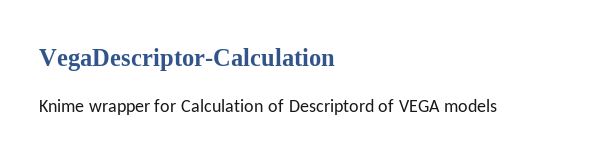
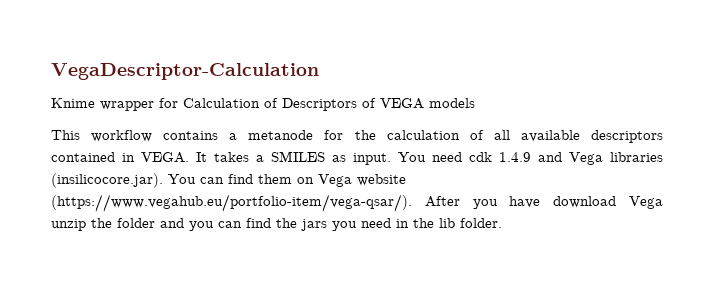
[288,99,374,115] Descriptord -> [282,98,357,111] Descriptors
(497, 105) none -> [51,130,663,143] [51,151,663,165] [51,173,406,188] [51,194,663,212] [51,218,502,231] // This workflow contains a metanode for the calculation of all available descriptors contained in VEGA. It takes a SMILES as input. You need cdk 1.4.9 and Vega libraries (insilicocore.jar). You can find them on Vega website (https://www.vegahub.eu/portfolio-item/vega-qsar/). After you have download Vega unzip the folder and you can find the jars you need in the lib folder.

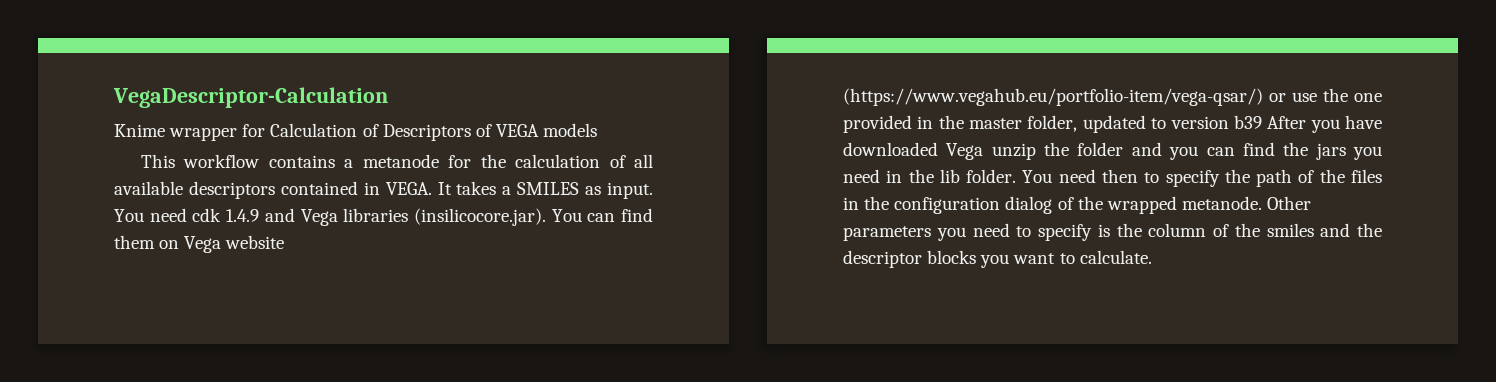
[51,194,412,212] (https://www.vegahub.eu/portfolio-item/vega-qsar/). -> [843,88,1382,106] [843,115,1262,133] (https://www.vegahub.eu/portfolio-item/vega-qsar/) or use the one provided in the master folder, updated to version b39
[553,196,617,208] download -> [843,142,938,156] downloaded
(502, 223) none -> [1022,169,1382,187] [843,196,1312,214] [843,223,1382,241] [843,250,1152,268] You need then to specify the path of the files in the configuration dialog of the wrapped metanode. Other parameters you need to specify is the column of the smiles and the descriptor blocks you want to calculate.

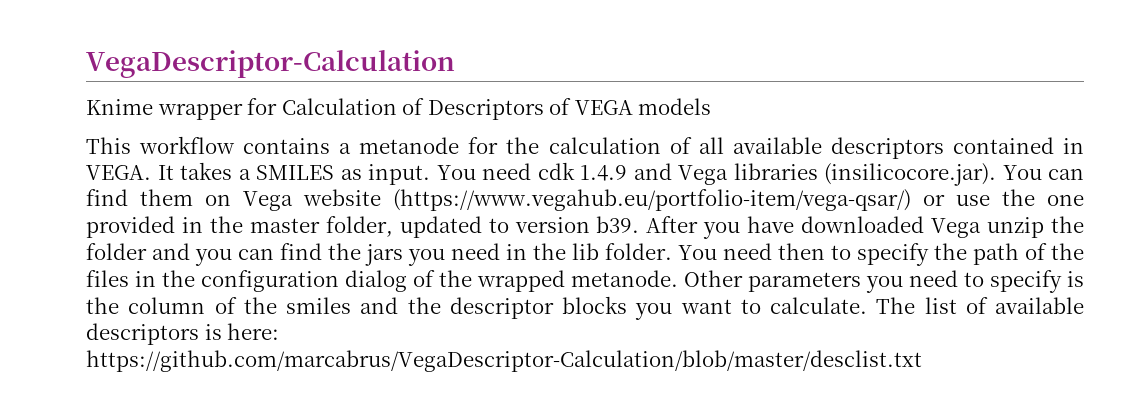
[1233,115,1262,129] b39 -> [596,216,640,233] b39.
(1152, 257) none -> [876,297,1084,314] [86,323,280,345] [86,350,922,372] The list of available descriptors is here: https://github.com/marcabrus/VegaDescriptor-Calculation/blob/master/desclist.txt

